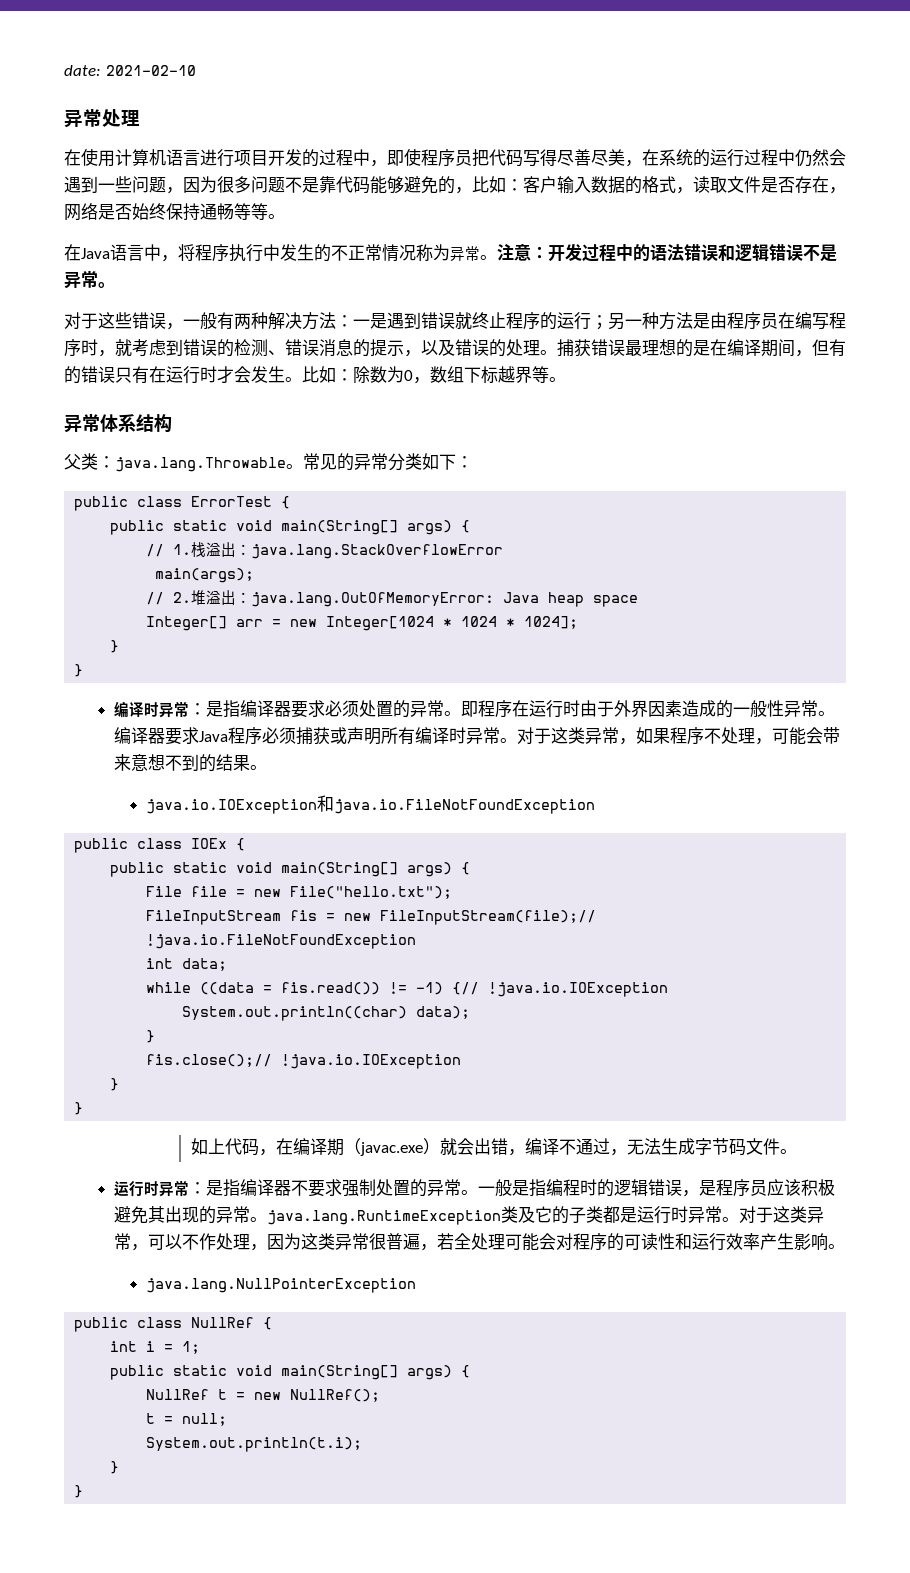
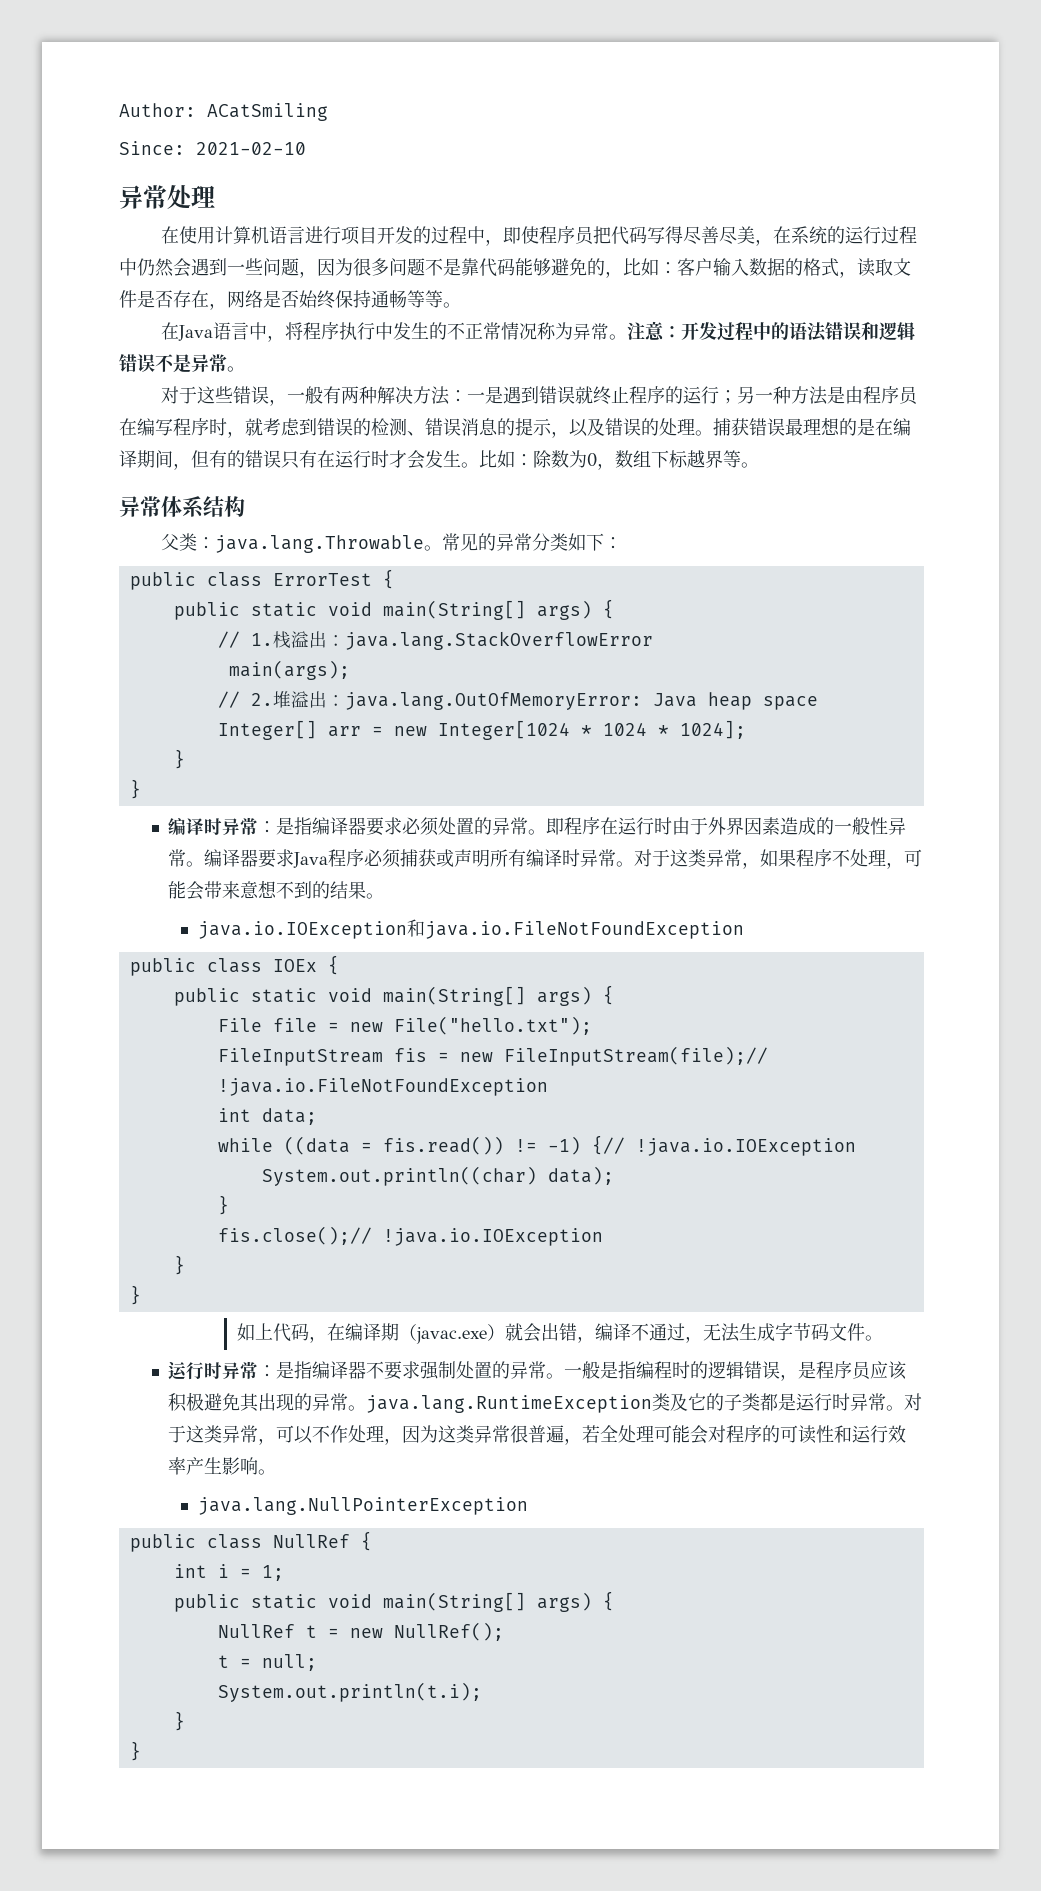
[64,65,101,76] date: -> [119,103,328,121] [119,141,185,155] Author: ACatSmiling // Since:

